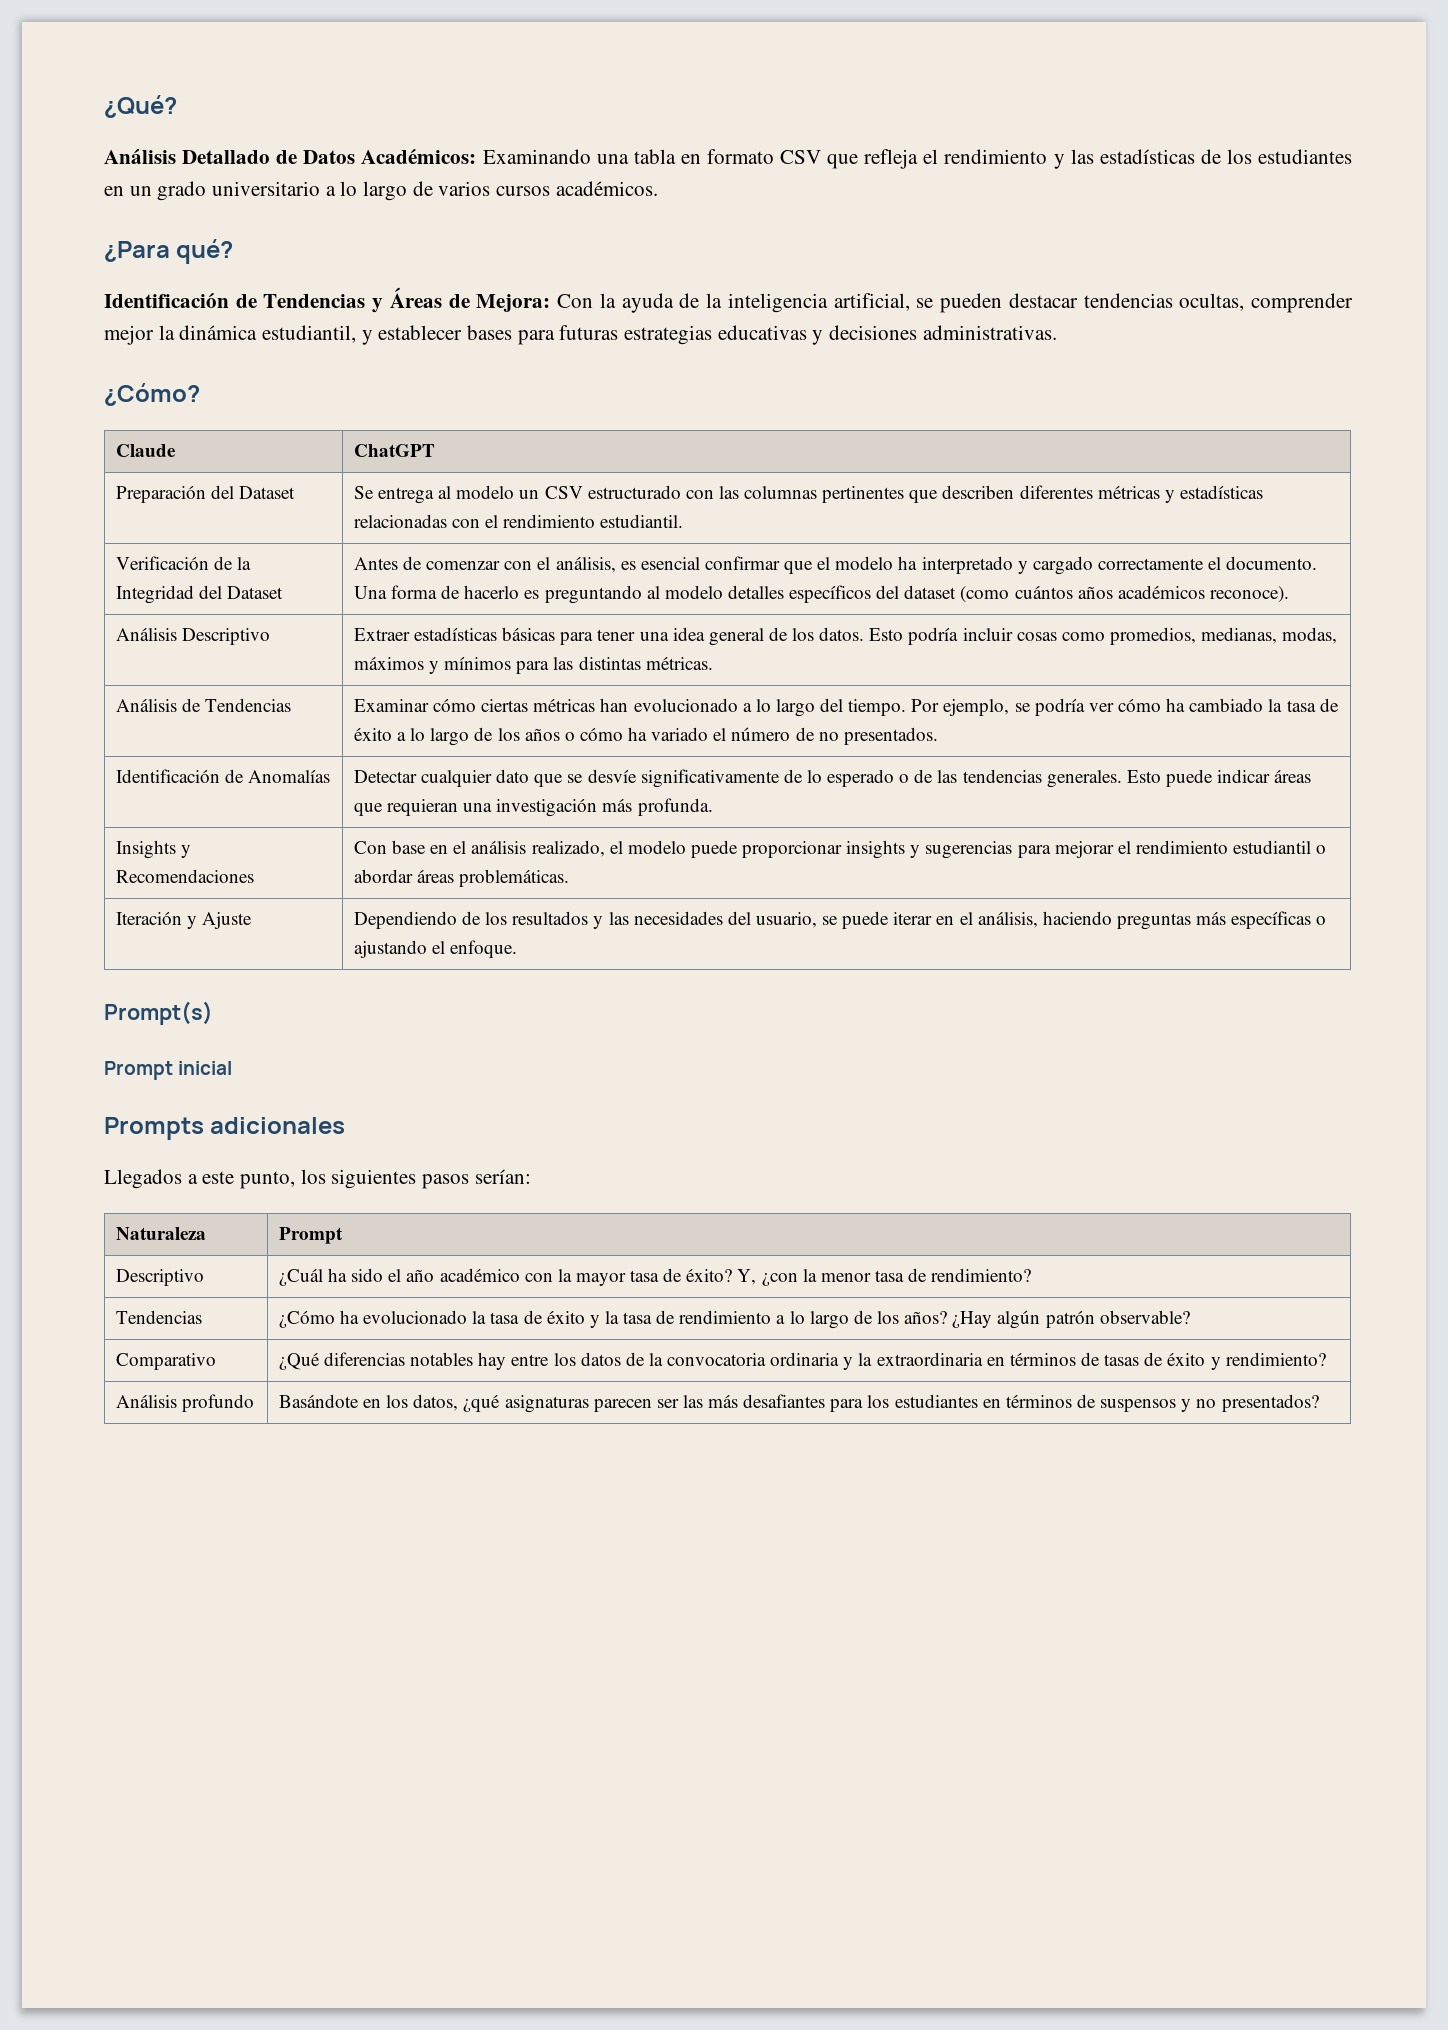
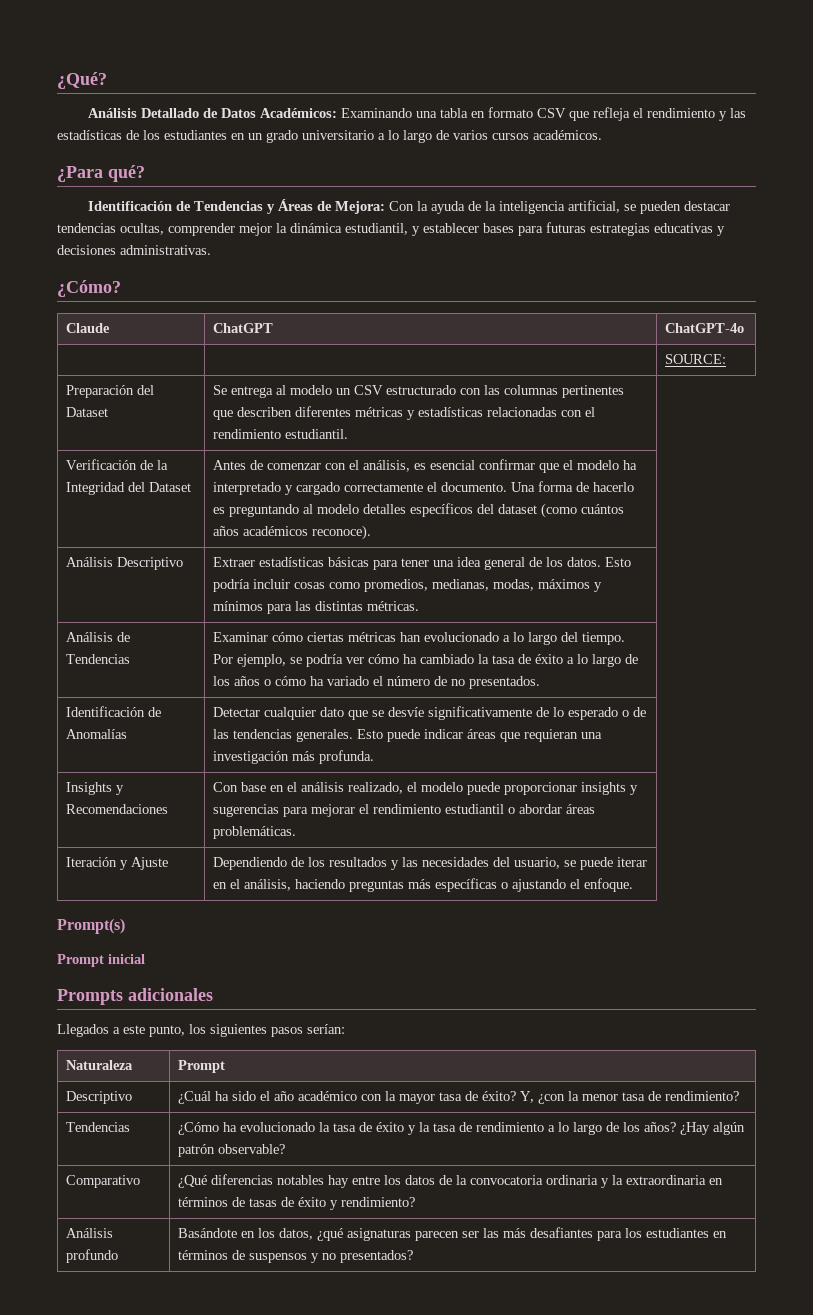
(435, 450) none -> [665,323,745,333] [665,354,727,364] | ChatGPT-4o // | | SOURCE:

